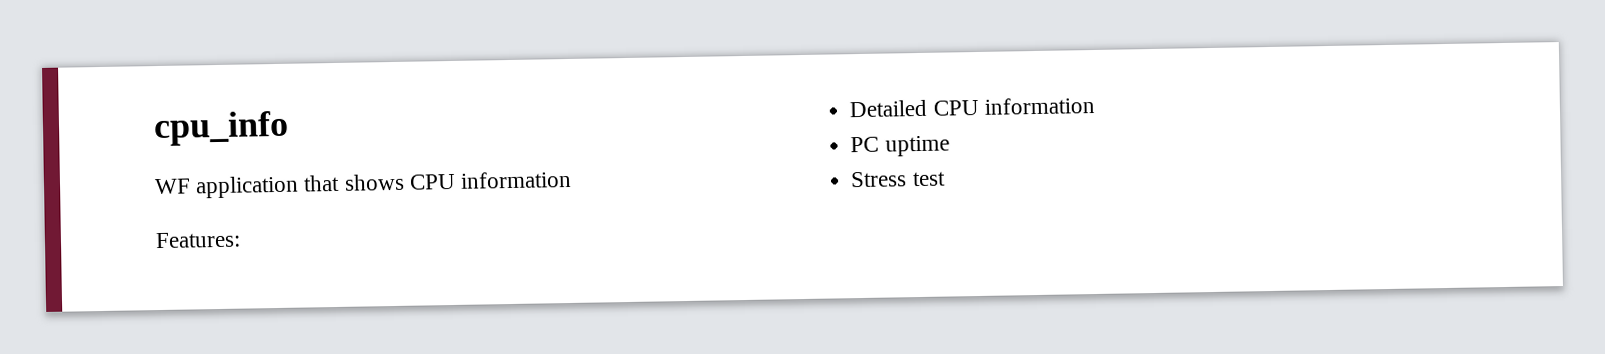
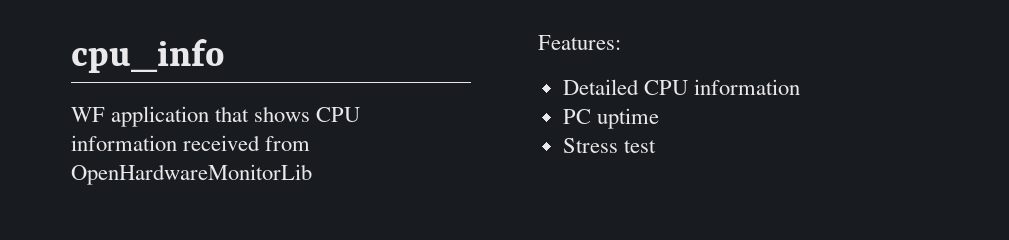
(573, 179) none -> [183,135,311,151] [71,164,312,185] received from OpenHardwareMonitorLib

